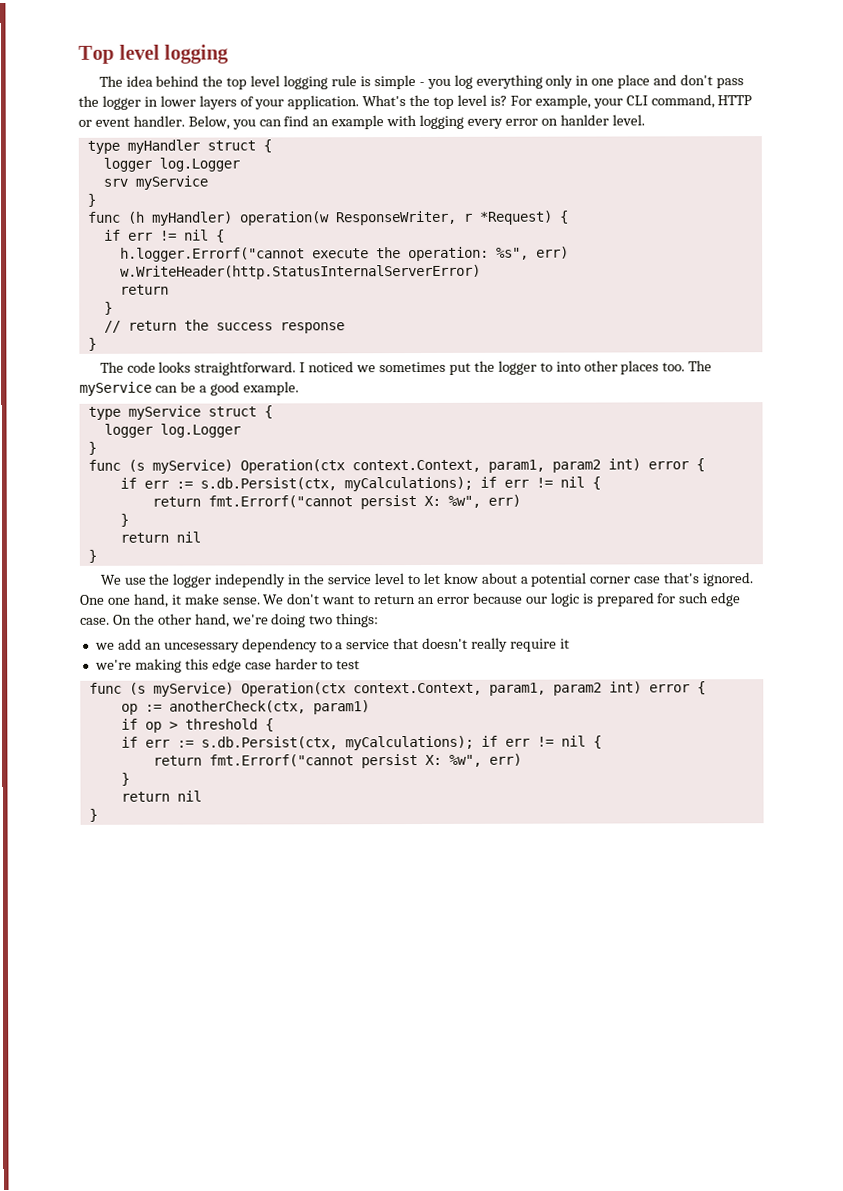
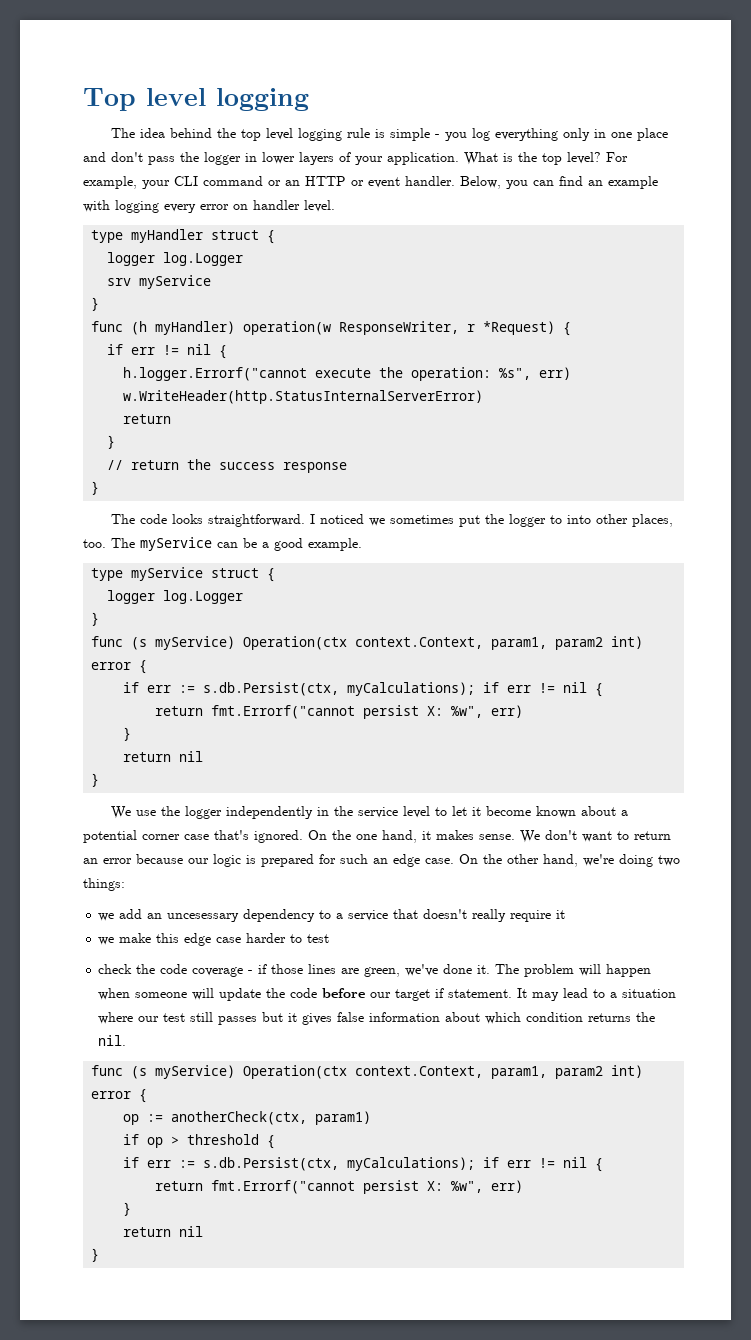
[362,94,507,109] What's the top level is? -> [464,152,601,165] What is the top level?
[650,94,715,109] command, -> [203,176,300,186] command or an
[559,114,609,126] hanlder -> [253,200,300,210] handler
[620,360,660,375] places -> [631,514,673,527] places,
[214,573,286,588] independly -> [225,806,313,819] independently
[442,572,478,584] know -> [471,806,576,818] it become known
[79,594,105,605] One -> [308,830,351,840] On the
[183,593,220,605] make -> [436,830,474,840] makes
(710, 598) none -> [373,858,388,864] an
[94,658,182,673] we're making -> [98,933,152,945] we make
(361, 665) none -> [98,964,652,977] [98,988,677,1001] [98,1012,656,1025] [98,1035,127,1046] // check the code coverage - if those lines are green, we've done it. The problem will happen when someone will update the code before our target if statement. It may lead to a situation where our test still passes but it gives false information about which condition returns the nil.

